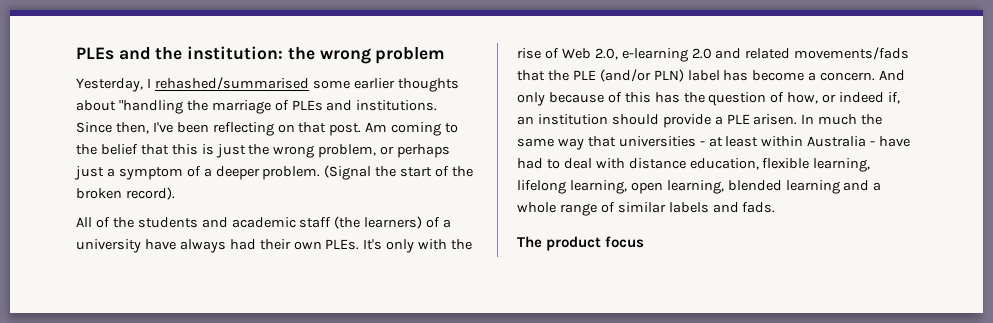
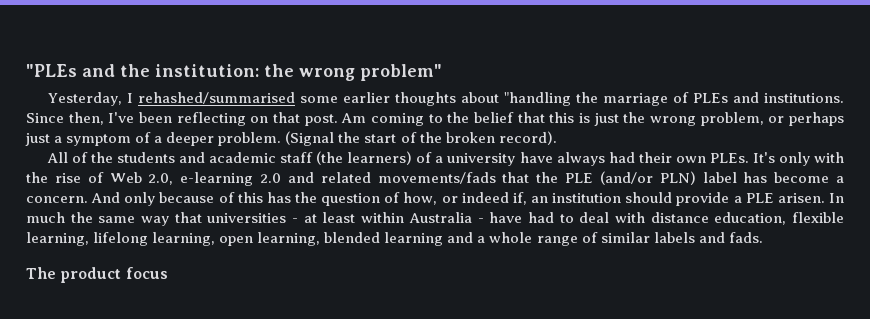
[76,47,114,60] PLEs -> [26,64,77,77] "PLEs
[375,47,446,64] problem -> [360,64,442,81] problem"

